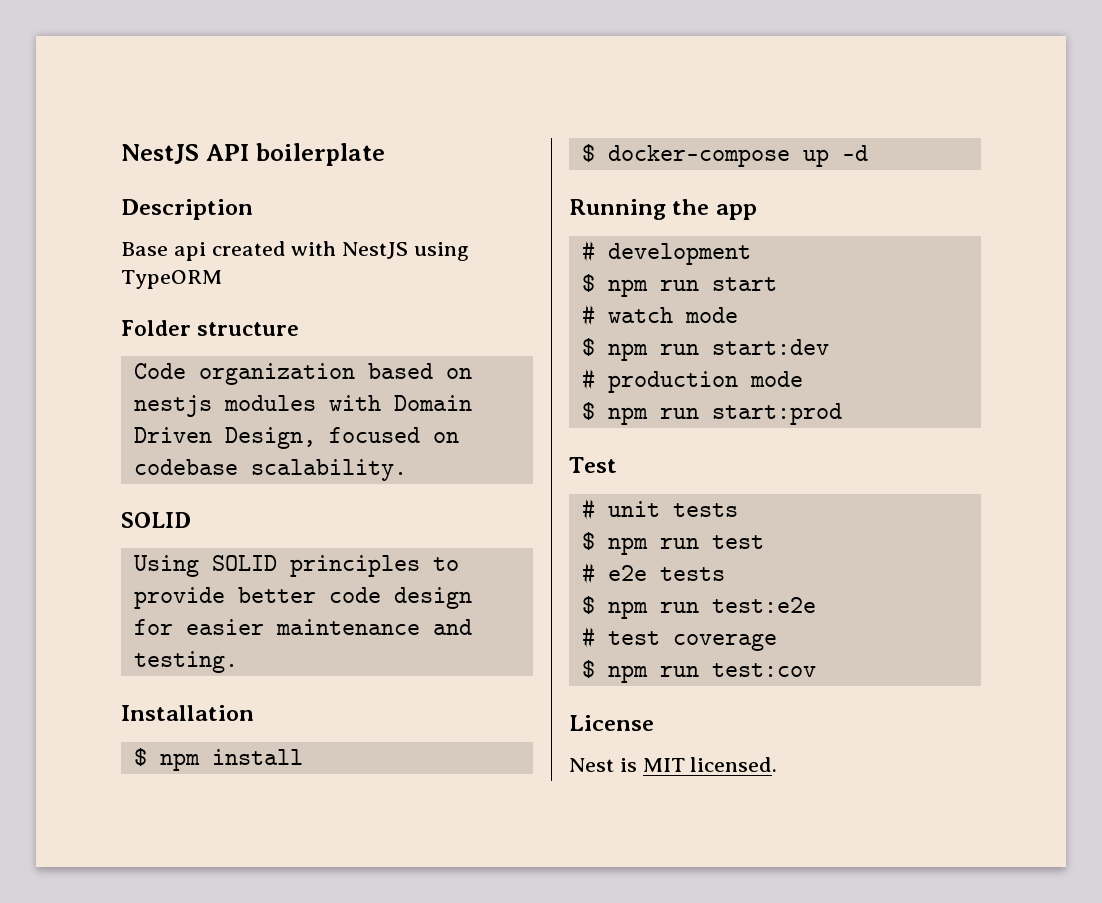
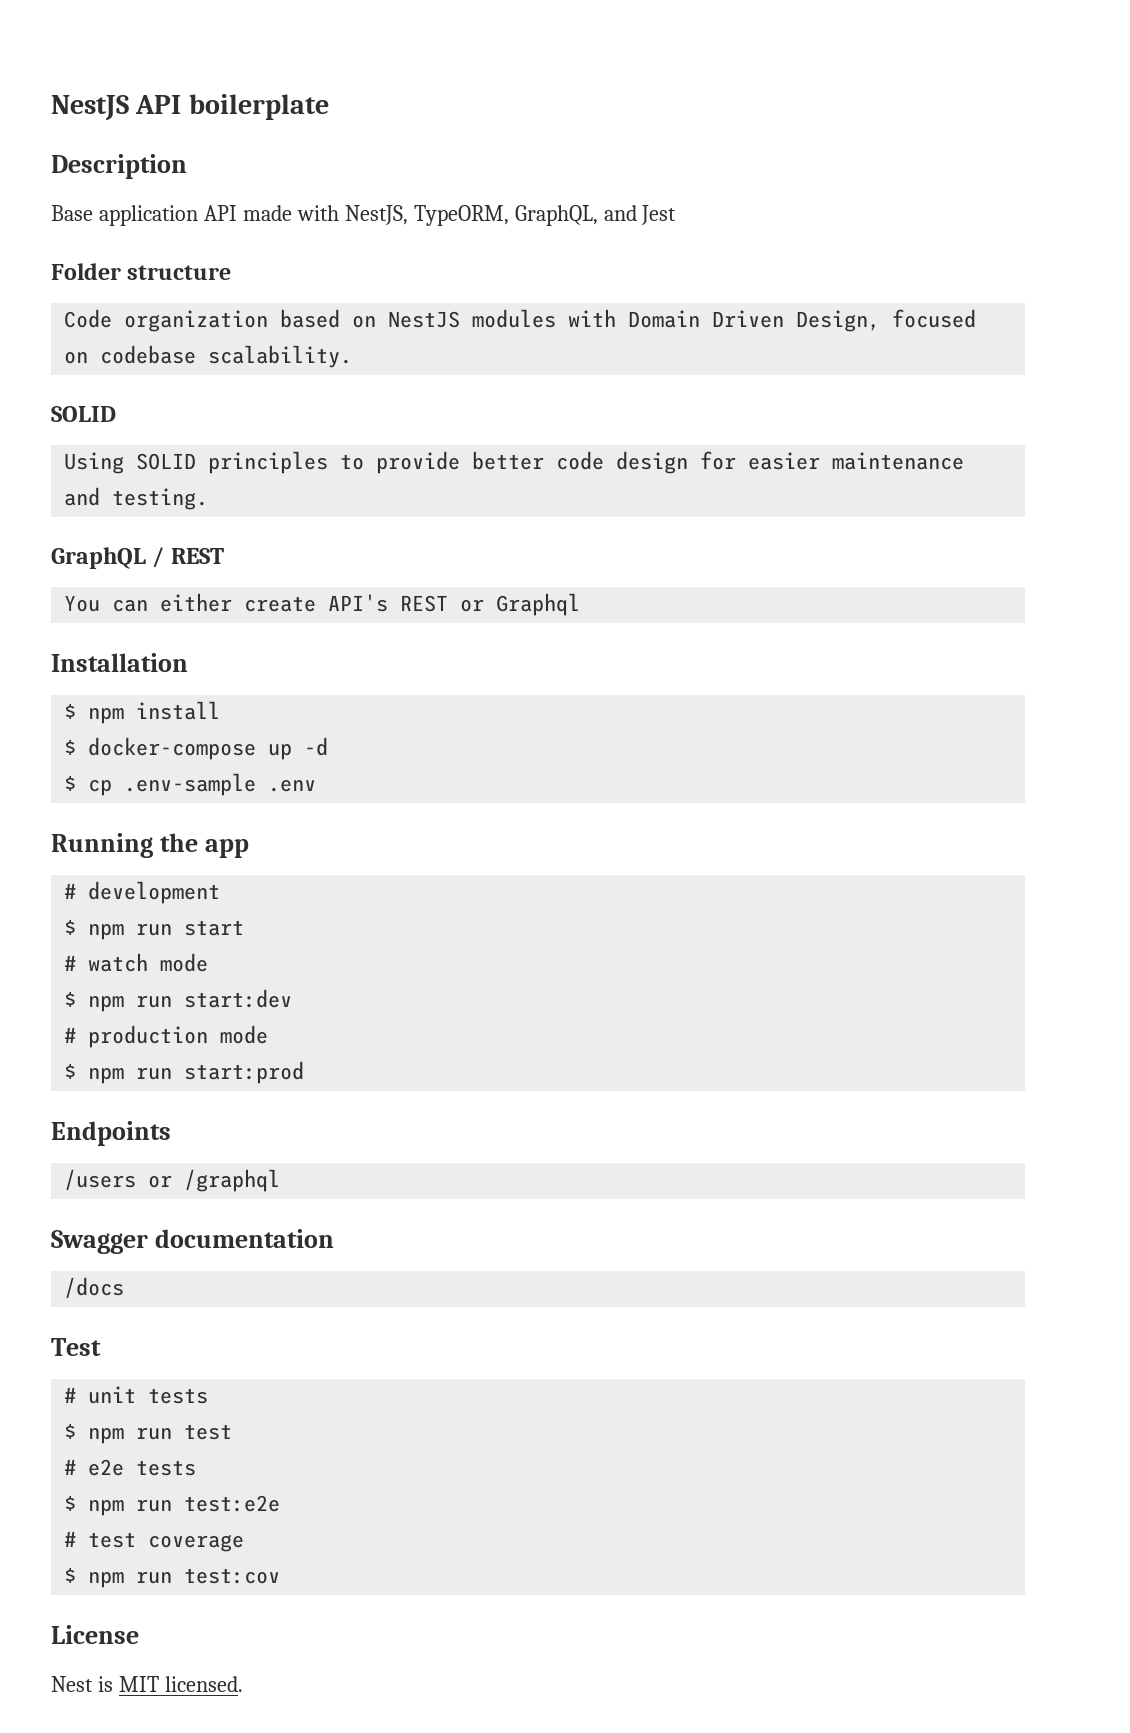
[173,241,470,261] [121,270,222,289] api created with NestJS using TypeORM -> [98,205,677,226] application API made with NestJS, TypeORM, GraphQL, and Jest
[133,395,212,417] nestjs -> [388,311,461,328] NestJS
(238, 662) none -> [51,547,224,569] [64,593,581,616] // GraphQL / REST // You can either create API's REST or Graphql
(868, 153) none -> [64,773,317,796] // $ cp .env-sample .env
(842, 414) none -> [51,1121,171,1146] [64,1169,281,1192] [51,1229,334,1254] [64,1277,125,1299] // Endpoints // /users or /graphql // Swagger documentation // /docs

